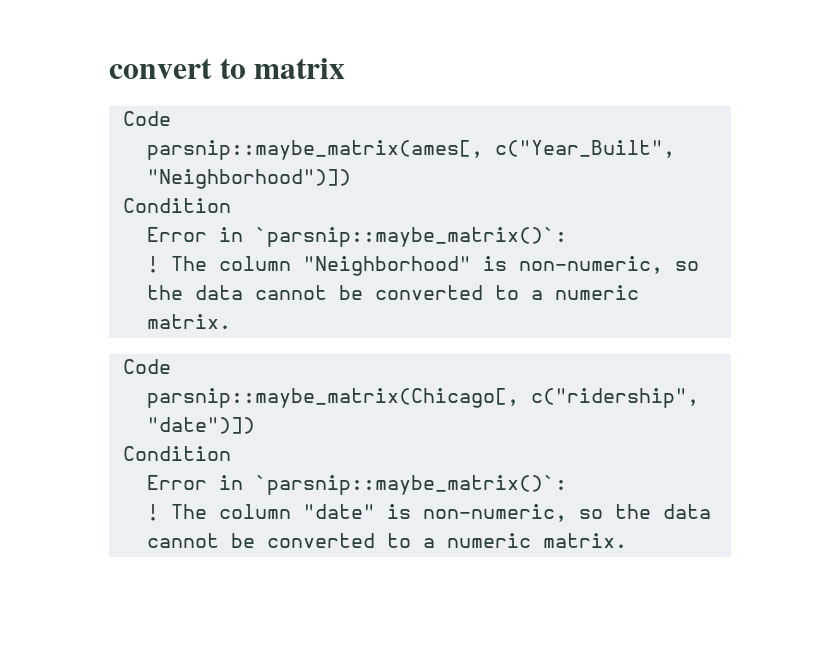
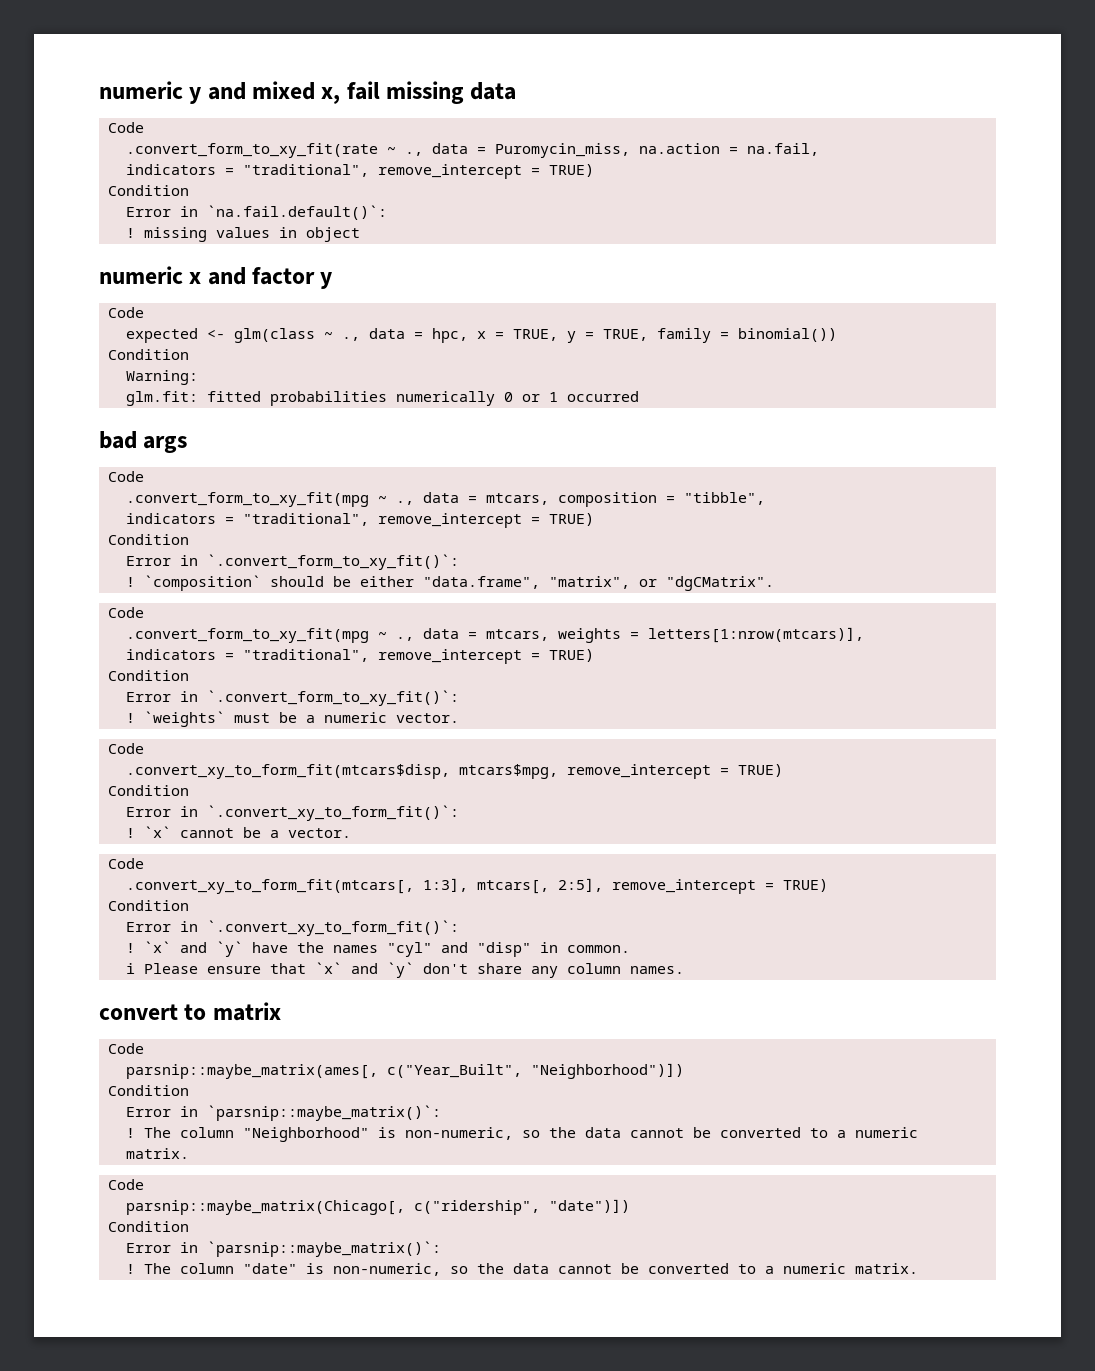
(109, 68) none -> [99,81,517,104] [108,122,144,133] [126,143,819,158] [126,164,594,179] [108,185,189,196] [126,205,387,220] [126,227,360,242] [99,266,333,289] [108,307,144,318] [126,328,837,343] [108,349,189,360] [126,370,198,385] [126,391,639,406] [99,431,188,453] [108,471,144,482] [126,492,765,507] [126,513,594,528] [108,534,189,545] [126,554,459,570] [126,575,774,591] [108,607,144,618] [126,627,864,643] [126,649,594,664] [108,670,189,681] [126,690,459,706] [126,711,459,727] [108,743,144,754] [126,764,783,779] [108,785,189,796] [126,805,459,821] [126,826,351,838] [108,858,144,869] [126,878,828,894] [108,900,189,911] [126,920,459,936] [126,941,630,957] [126,962,684,978] numeric y and mixed x, fail missing data // Code // .convert_form_to_xy_fit(rate ~ ., data = Puromycin_miss, na.action = na.fail, // indicators = "traditional", remove_intercept = TRUE) // Condition // Error in `na.fail.default()`: // ! missing values in object // numeric x and factor y // Code // expected <- glm(class ~ ., data = hpc, x = TRUE, y = TRUE, family = binomial()) // Condition // Warning: // glm.fit: fitted probabilities numerically 0 or 1 occurred // bad args // Code // .convert_form_to_xy_fit(mpg ~ ., data = mtcars, composition = "tibble", // indicators = "traditional", remove_intercept = TRUE) // Condition // Error in `.convert_form_to_xy_fit()`: // ! `composition` should be either "data.frame", "matrix", or "dgCMatrix". // Code // .convert_form_to_xy_fit(mpg ~ ., data = mtcars, weights = letters[1:nrow(mtcars)], // indicators = "traditional", remove_intercept = TRUE) // Condition // Error in `.convert_form_to_xy_fit()`: // ! `weights` must be a numeric vector. // Code // .convert_xy_to_form_fit(mtcars$disp, mtcars$mpg, remove_intercept = TRUE) // Condition // Error in `.convert_xy_to_form_fit()`: // ! `x` cannot be a vector. // Code // .convert_xy_to_form_fit(mtcars[, 1:3], mtcars[, 2:5], remove_intercept = TRUE) // Condition // Error in `.convert_xy_to_form_fit()`: // ! `x` and `y` have the names "cyl" and "disp" in common. // i Please ensure that `x` and `y` don't share any column names. //

